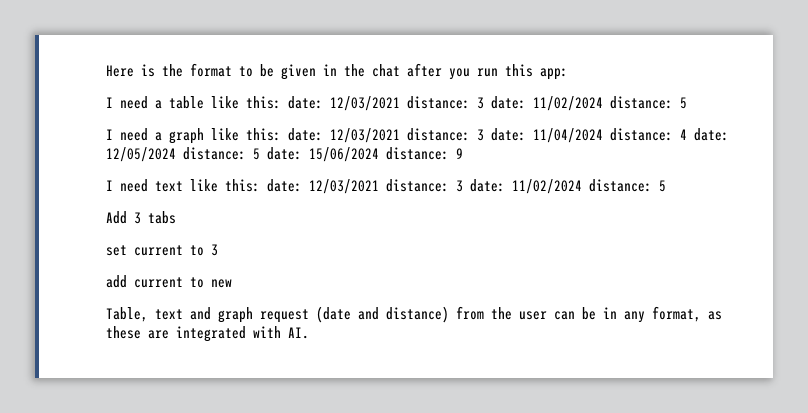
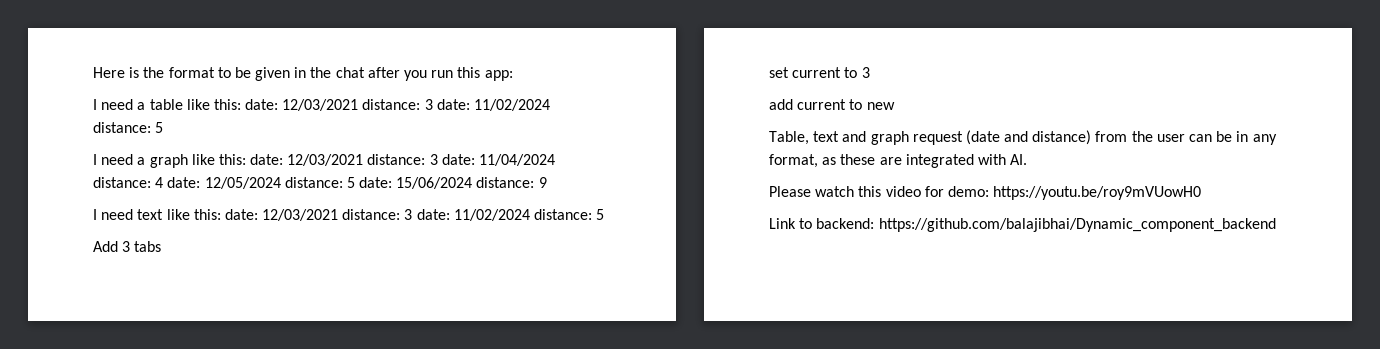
(309, 333) none -> [769,186,1202,200] [769,218,1276,232] // Please watch this video for demo: https://youtu.be/roy9mVUowH0 // Link to backend: https://github.com/balajibhai/Dynamic_component_backend

